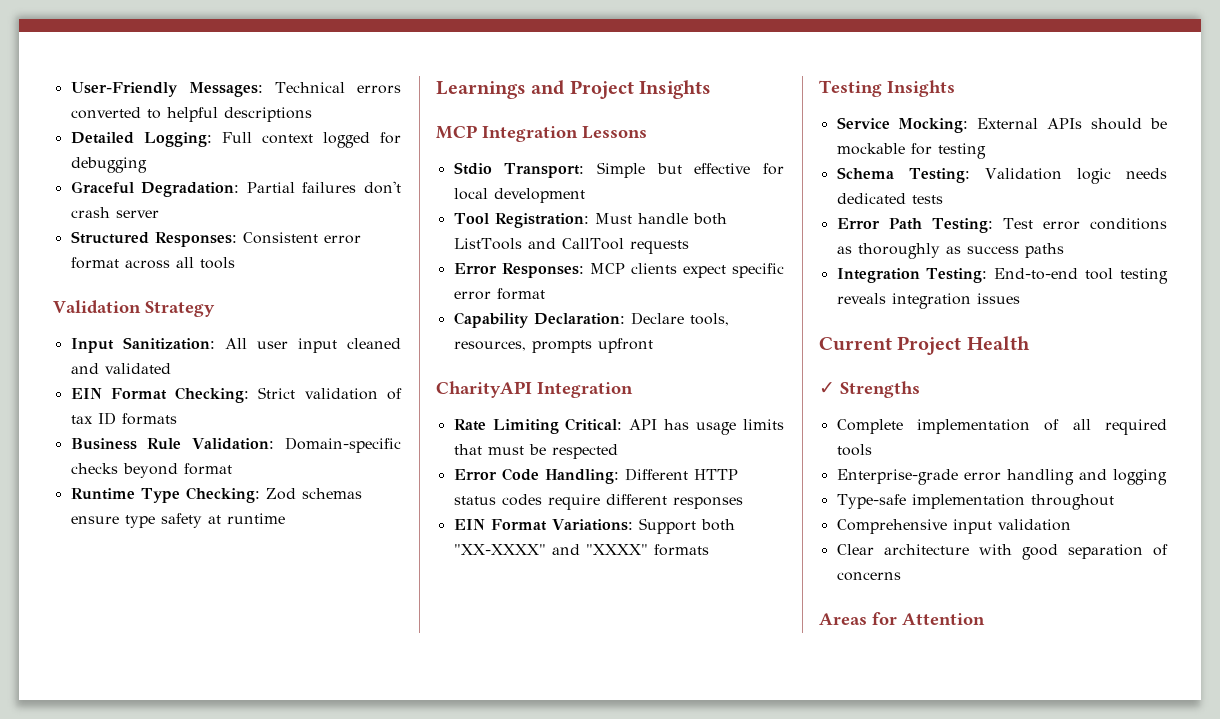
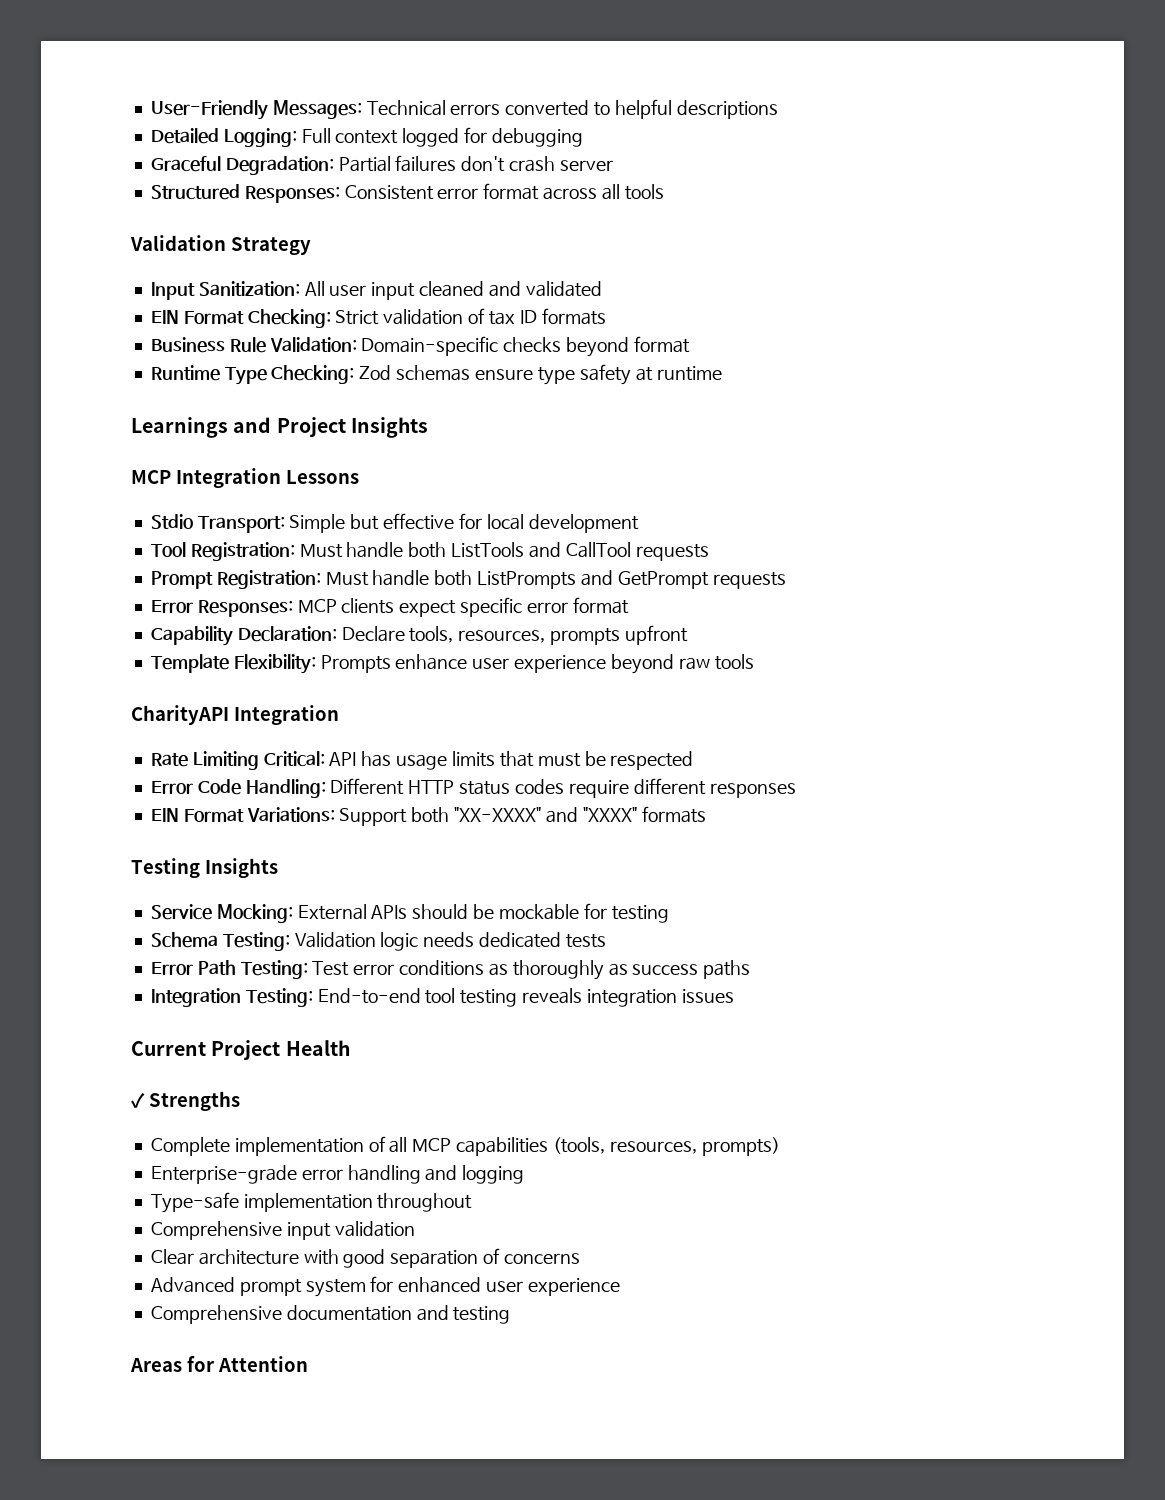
(689, 247) none -> [150,570,786,589] // Prompt Registration: Must handle both ListPrompts and GetPrompt requests
(653, 345) none -> [150,654,754,674] // Template Flexibility: Prompts enhance user experience beyond raw tools
[1105,419,1167,435] [836,444,872,456] required tools -> [412,1137,780,1156] MCP capabilities (tools, resources, prompts)
(901, 576) none -> [150,1276,620,1297] [150,1305,511,1324] // Advanced prompt system for enhanced user experience // Comprehensive documentation and testing

